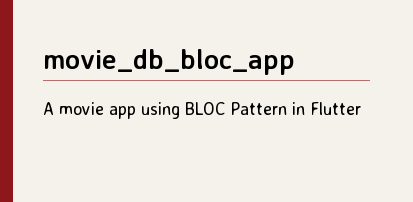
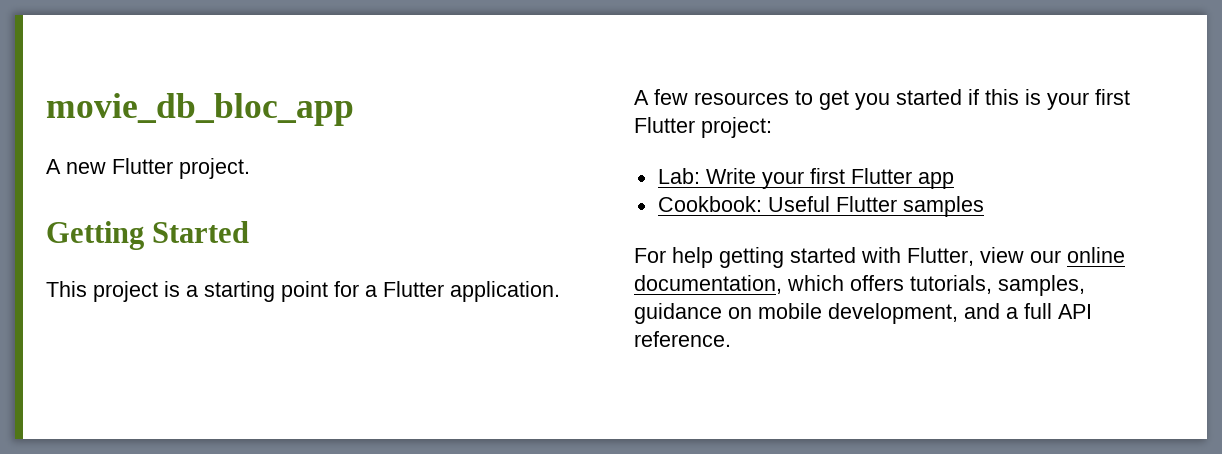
[59,102,361,119] movie app using BLOC Pattern in Flutter -> [66,158,250,179] [46,221,250,250] [46,281,560,302] [634,89,1130,110] [634,117,772,138] [657,168,954,189] [657,196,984,217] [634,247,1125,268] [634,275,1085,296] [634,303,1092,324] [634,331,731,347] new Flutter project. // Getting Started // This project is a starting point for a Flutter application. // A few resources to get you started if this is your first Flutter project: // Lab: Write your first Flutter app // Cookbook: Useful Flutter samples // For help getting started with Flutter, view our online documentation, which offers tutorials, samples, guidance on mobile development, and a full API reference.

